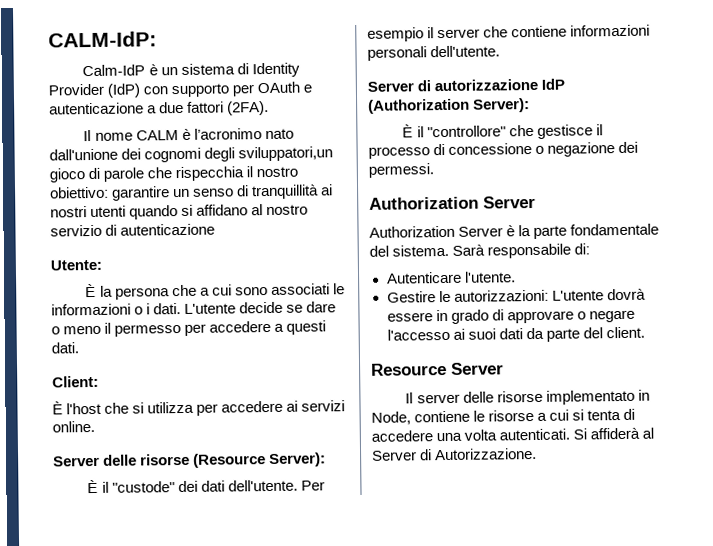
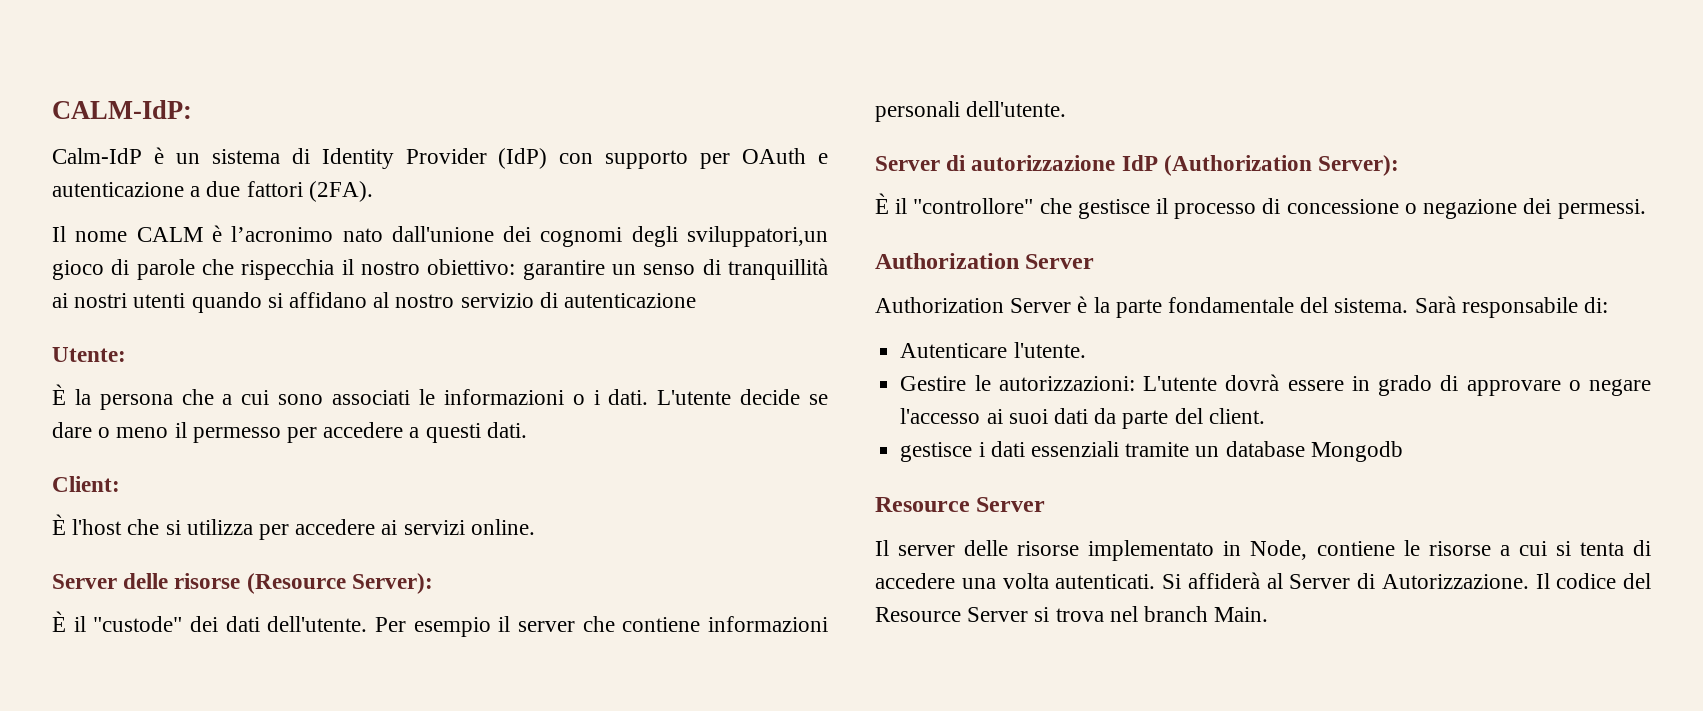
(645, 332) none -> [900,441,1403,462] // gestisce i dati essenziali tramite un database Mongodb
(538, 454) none -> [1535,573,1651,589] [875,606,1269,622] Il codice del Resource Server si trova nel branch Main.

